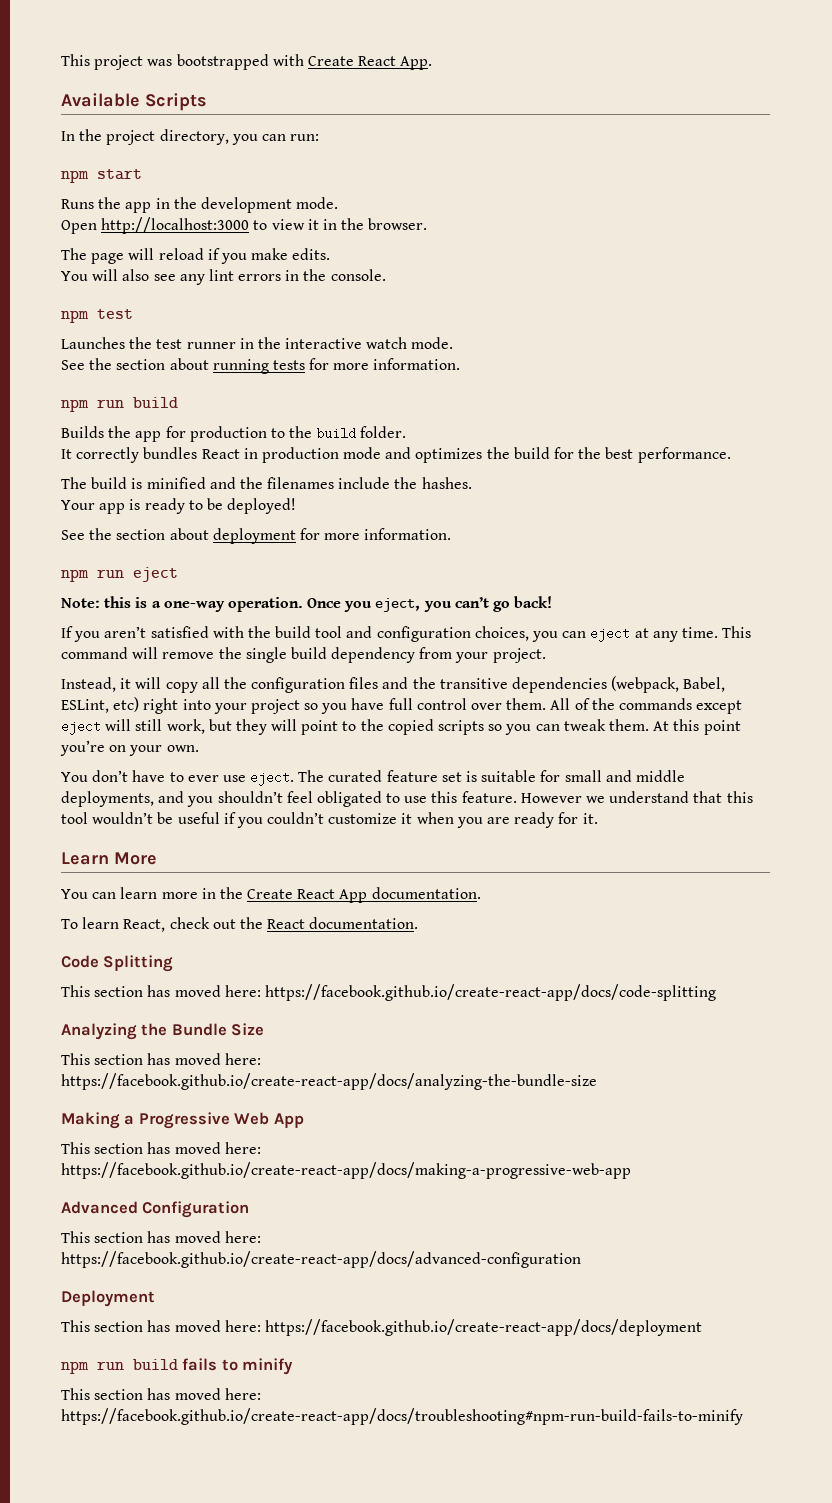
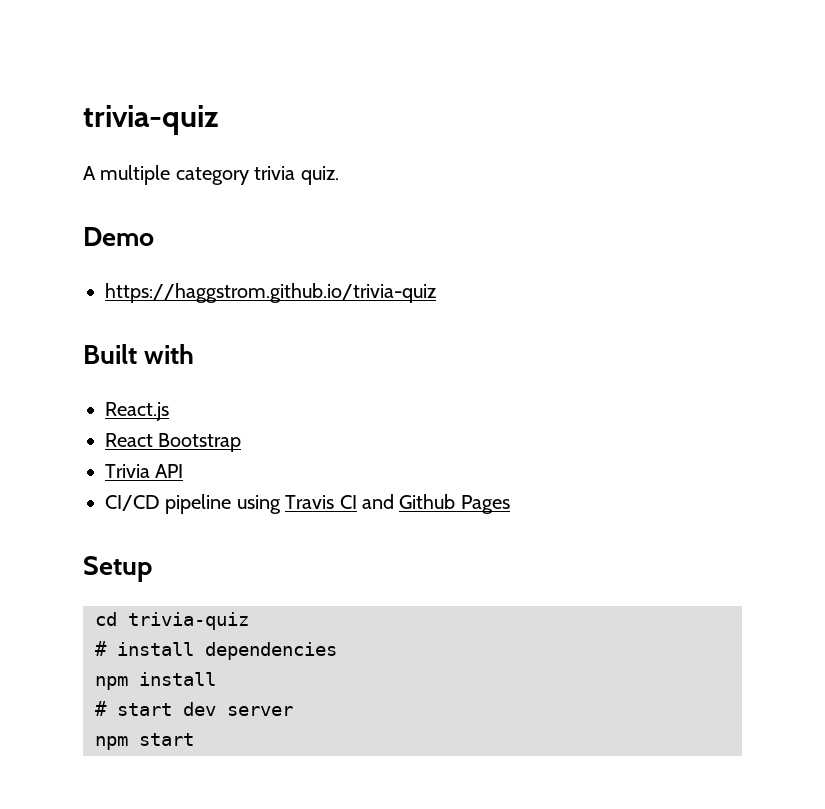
[61,54,433,70] [61,93,207,111] [61,129,320,145] [61,169,142,183] [61,197,339,213] [61,217,428,234] [61,248,331,264] [61,269,386,285] [61,309,133,323] [61,337,454,349] [61,358,461,374] [61,397,178,412] [61,426,407,442] [61,447,731,463] [61,477,472,489] [61,498,297,514] [61,528,452,544] [61,567,178,582] [61,596,553,612] [61,626,752,642] [61,647,546,663] [61,676,726,693] [61,697,743,714] [61,719,741,735] [60,740,199,756] [61,770,685,786] [61,791,753,807] [61,812,598,828] [61,852,157,865] [61,887,481,903] [61,917,419,932] [61,955,174,972] [61,984,716,1001] [61,1023,265,1040] [61,1053,261,1065] [61,1073,597,1090] [61,1112,304,1129] [61,1142,261,1154] [61,1162,631,1179] [61,1201,250,1218] [61,1231,261,1243] [61,1251,581,1268] [61,1290,155,1307] [61,1319,702,1336] [61,1358,294,1375] [61,1388,261,1400] [61,1408,743,1425] This project was bootstrapped with Create React App. // Available Scripts // In the project directory, you can run: // npm start // Runs the app in the development mode. // Open http://localhost:3000 to view it in the browser. // The page will reload if you make edits. // You will also see any lint errors in the console. // npm test // Launches the test runner in the interactive watch mode. // See the section about running tests for more information. // npm run build // Builds the app for production to the build folder. // It correctly bundles React in production mode and optimizes the build for the best performance. // The build is minified and the filenames include the hashes. // Your app is ready to be deployed! // See the section about deployment for more information. // npm run eject // Note: this is a one-way operation. Once you eject, you can’t go back! // If you aren’t satisfied with the build tool and configuration choices, you can eject at any time. This command will remove the single build dependency from your project. // Instead, it will copy all the configuration files and the transitive dependencies (webpack, Babel, ESLint, etc) right into your project so you have full control over them. All of the commands except eject will still work, but they will point to the copied scripts so you can tweak them. At this point you’re on your own. // You don’t have to ever use eject. The curated feature set is suitable for small and middle deployments, and you shouldn’t feel obligated to use this feature. However we understand that this tool wouldn’t be useful if you couldn’t customize it when you are ready for it. // Learn More // You can learn more in the Create React App documentation. // To learn React, check out the React documentation. // Code Splitting // This section has moved here: https://facebook.github.io/create-react-app/docs/code-splitting // Analyzing the Bundle Size // This section has moved here: https://facebook.github.io/create-react-app/docs/analyzing-the-bundle-size // Making a Progressive Web App // This section has moved here: https://facebook.github.io/create-react-app/docs/making-a-progressive-web-app // Advanced Configuration // This section has moved here: https://facebook.github.io/create-react-app/docs/advanced-configuration // Deployment // This section has moved here: https://facebook.github.io/create-react-app/docs/deployment // npm run build fails to minify // This section has moved here: https://facebook.github.io/create-react-app/docs/troubleshooting#npm-run-build-fails-to-minify -> [83,105,219,135] [83,165,339,185] [83,227,154,246] [105,283,436,303] [83,344,195,364] [105,402,169,421] [105,433,242,452] [105,464,184,478] [105,494,510,514] [83,556,152,582] [95,612,249,630] [95,641,337,660] [95,672,216,690] [95,701,293,716] [95,733,194,750] trivia-quiz // A multiple category trivia quiz. // Demo // https://haggstrom.github.io/trivia-quiz // Built with // React.js // React Bootstrap // Trivia API // CI/CD pipeline using Travis CI and Github Pages // Setup // cd trivia-quiz // # install dependencies // npm install // # start dev server // npm start

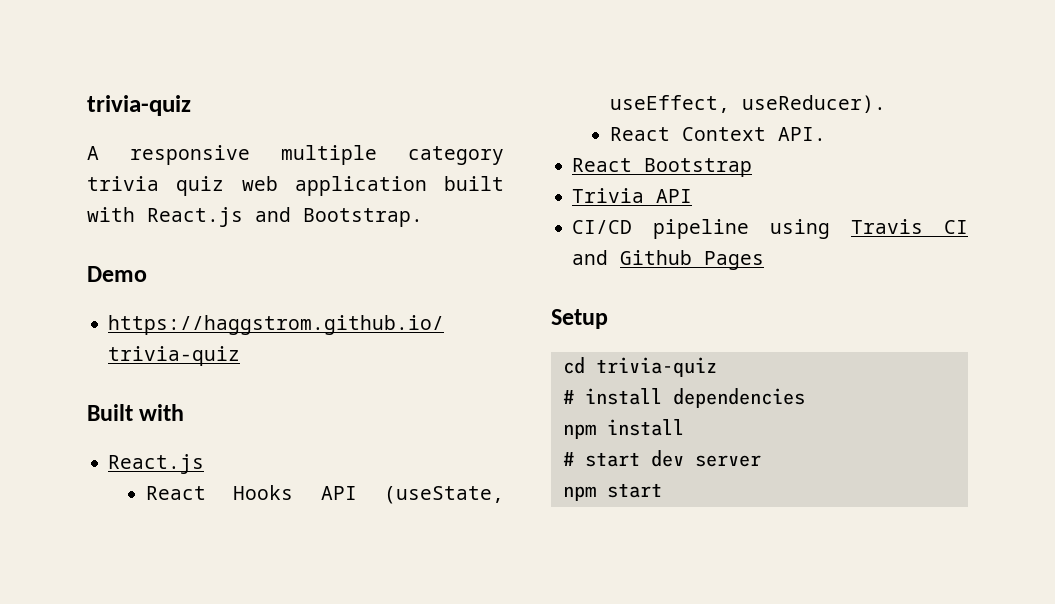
(96, 173) none -> [130,145,250,165] responsive
[300,166,339,185] quiz. -> [176,176,504,196] [87,207,423,227] quiz web application built with React.js and Bootstrap.
(169, 411) none -> [145,485,504,504] [609,95,886,113] [609,127,826,141] // React Hooks API (useState, useEffect, useReducer). // React Context API.

